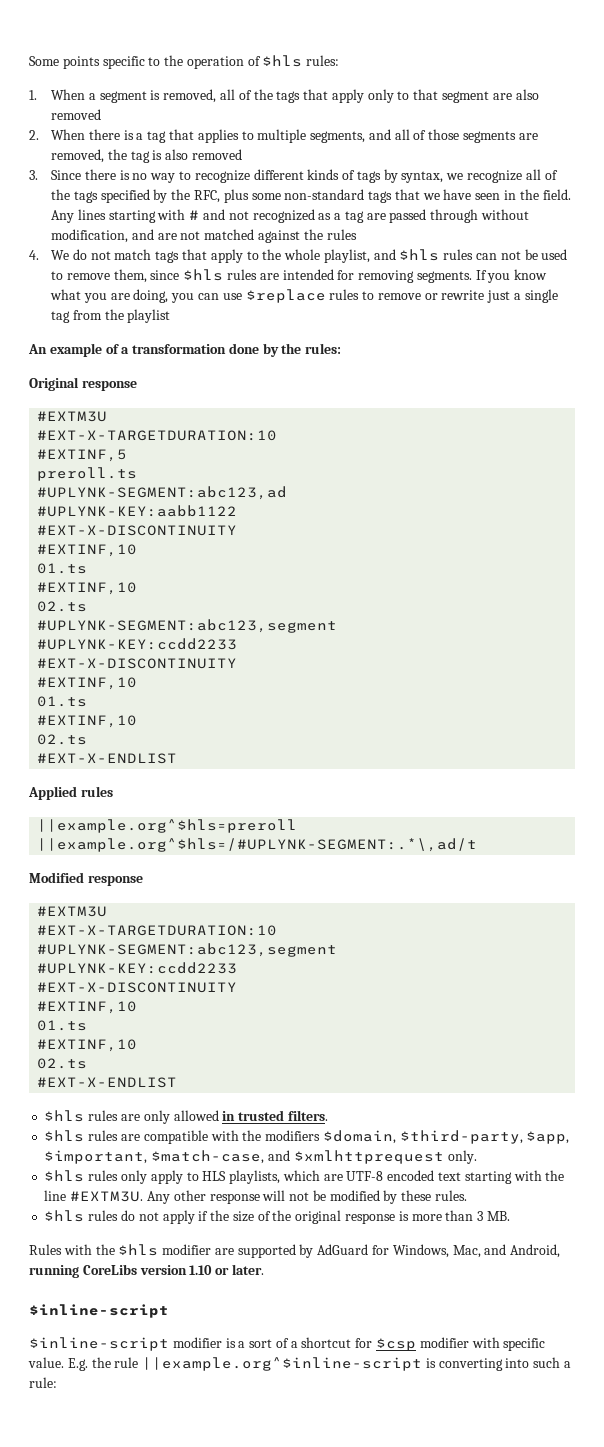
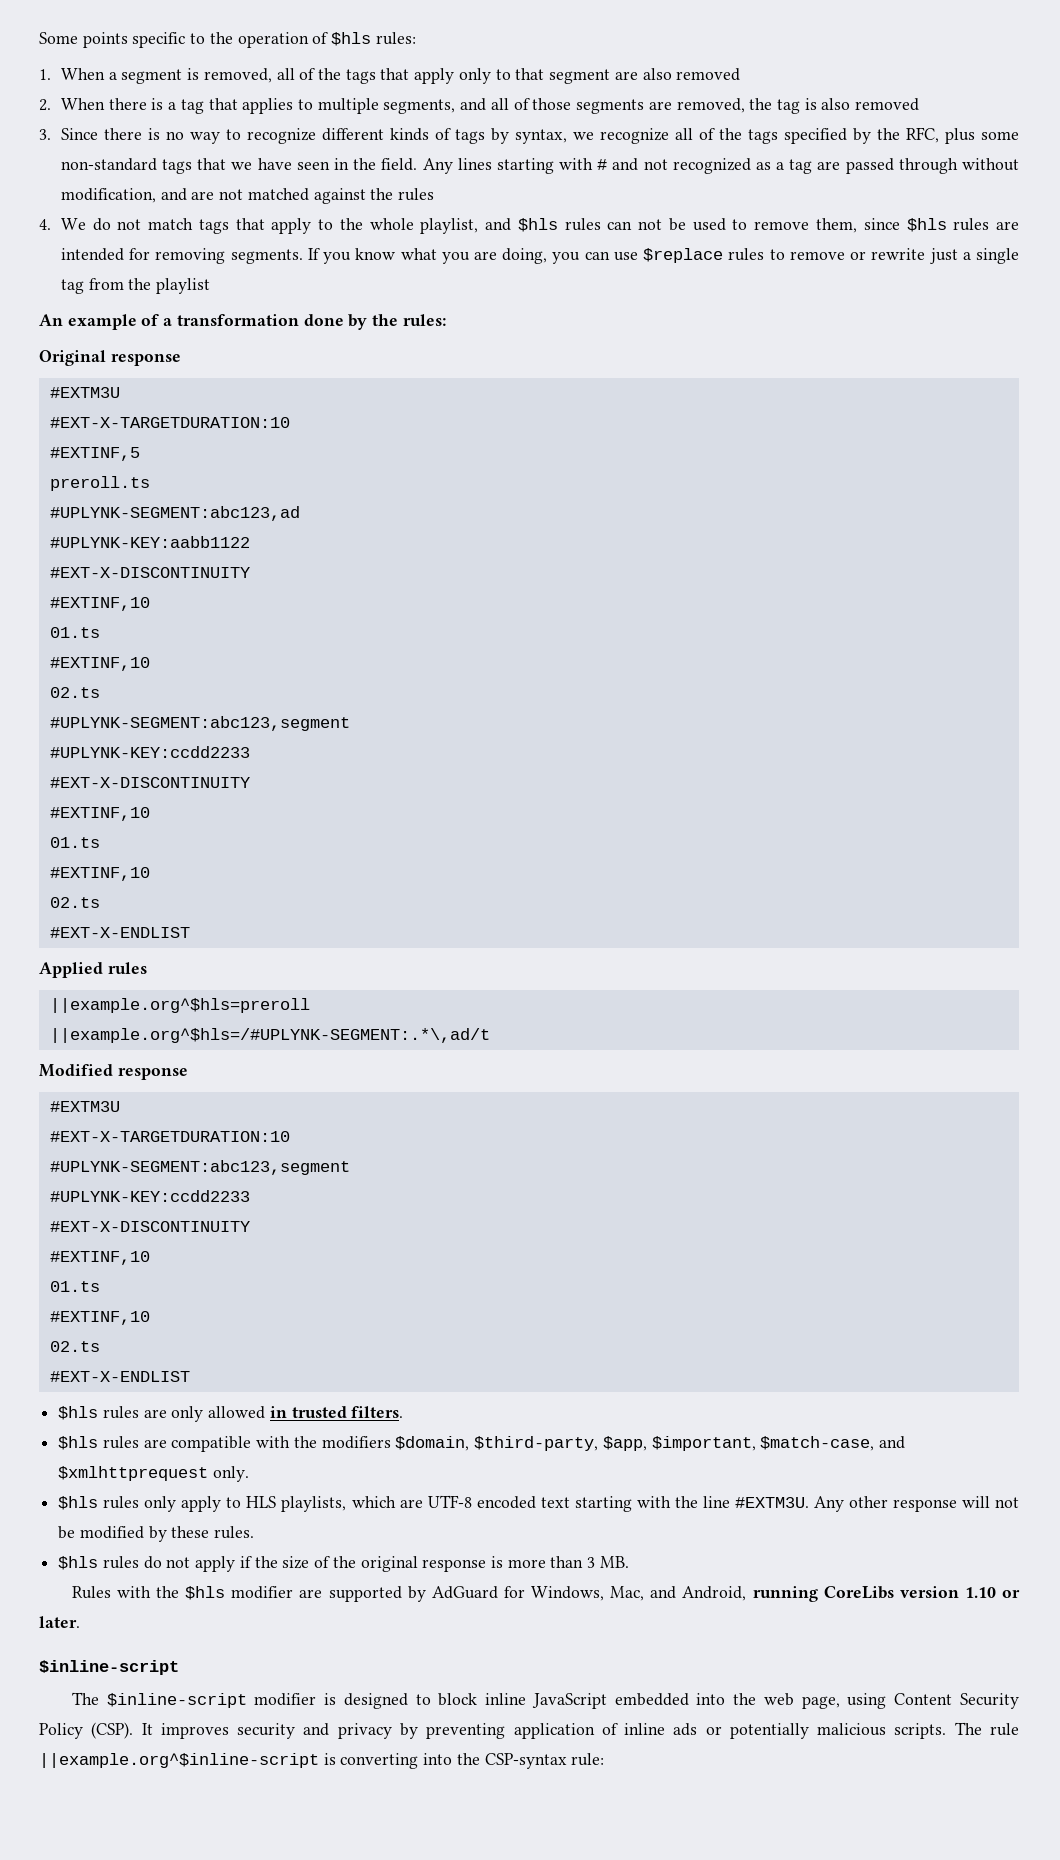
(169, 1311) none -> [71,1692,99,1705] The
[238,1337,546,1351] [28,1357,111,1371] a sort of a shortcut for $csp modifier with specific value. E.g. the -> [343,1693,1020,1709] [39,1722,982,1739] designed to block inline JavaScript embedded into the web page, using Content Security Policy (CSP). It improves security and privacy by preventing application of inline ads or potentially malicious scripts. The
[533,1357,572,1368] such a -> [456,1753,567,1769] the CSP-syntax

